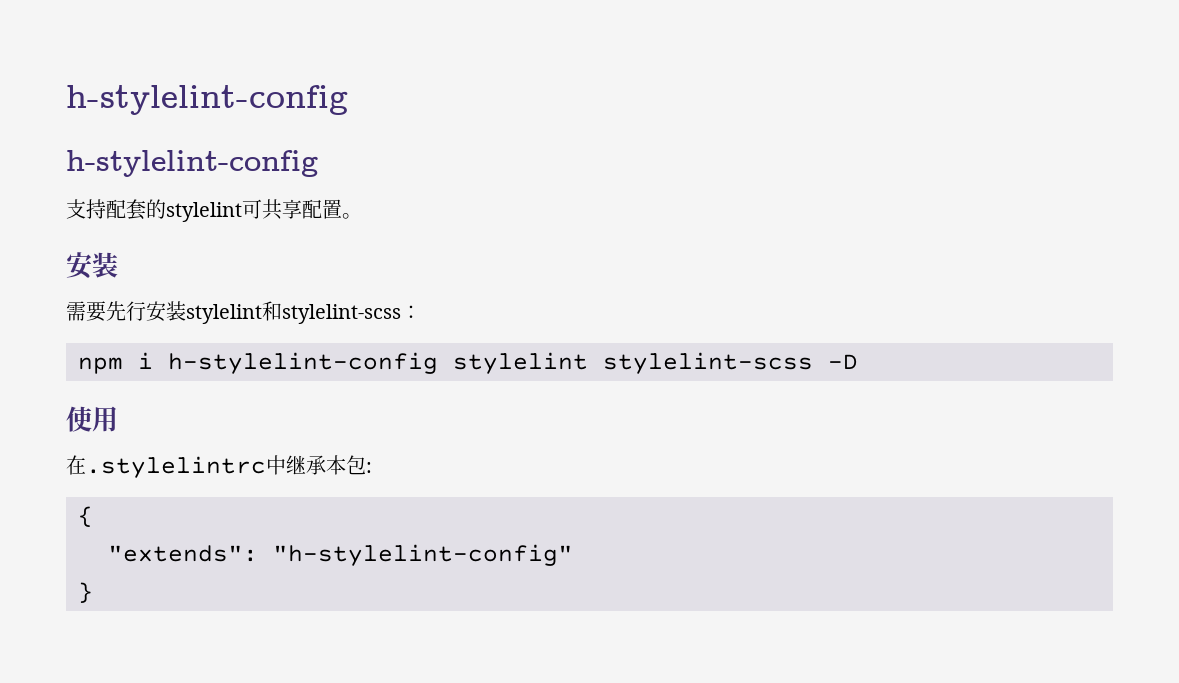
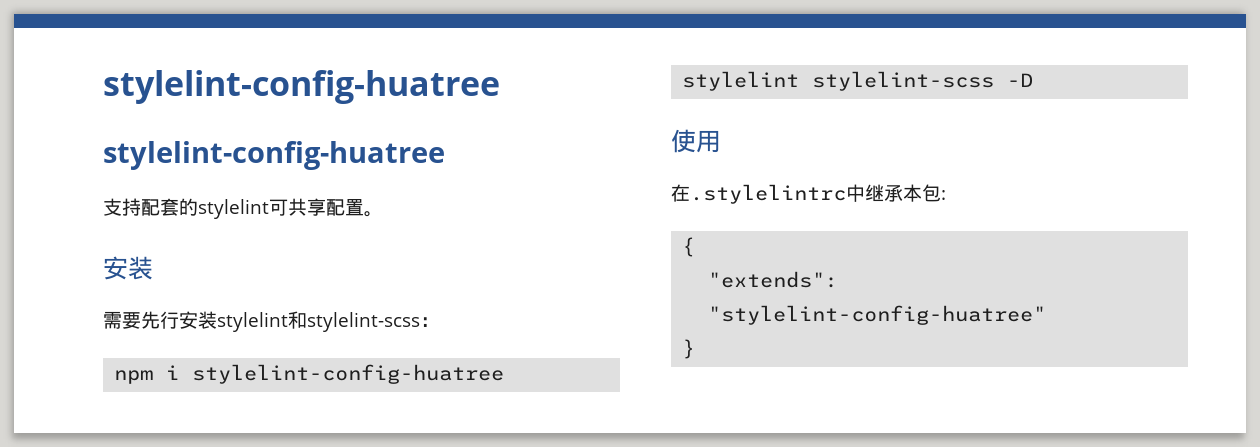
[66,85,348,115] [66,150,318,177] h-stylelint-config // h-stylelint-config -> [103,70,500,104] [103,141,445,170] stylelint-config-huatree // stylelint-config-huatree
[168,352,438,374] h-stylelint-config -> [192,364,505,384] stylelint-config-huatree
[273,544,573,566] "h-stylelint-config" -> [708,305,1047,325] "stylelint-config-huatree"

